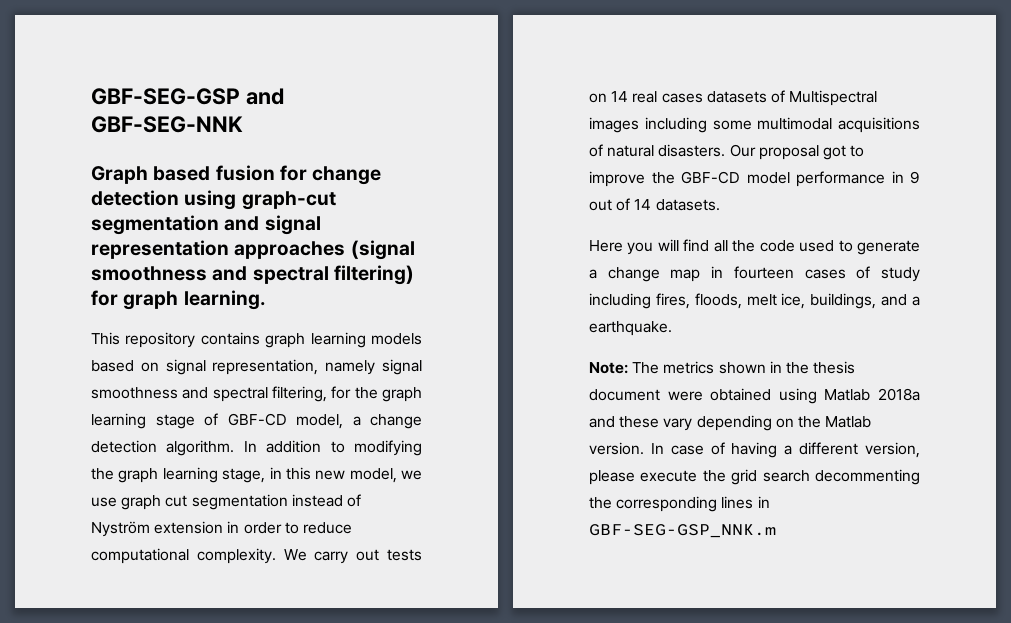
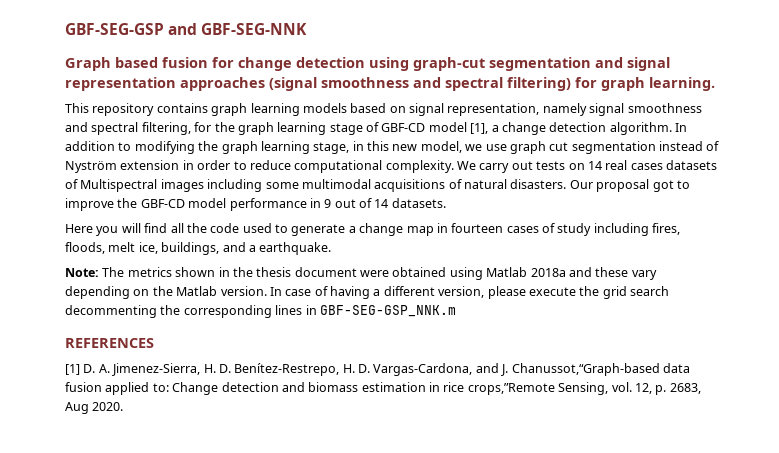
[296,414,343,429] model, -> [428,122,489,134] model [1],
(776, 531) none -> [65,338,154,348] [65,363,690,376] [65,382,701,395] [65,402,124,414] // REFERENCES // [1] D. A. Jimenez-Sierra, H. D. Benítez-Restrepo, H. D. Vargas-Cardona, and J. Chanussot,“Graph-based data fusion applied to: Change detection and biomass estimation in rice crops,”Remote Sensing, vol. 12, p. 2683, Aug 2020.

